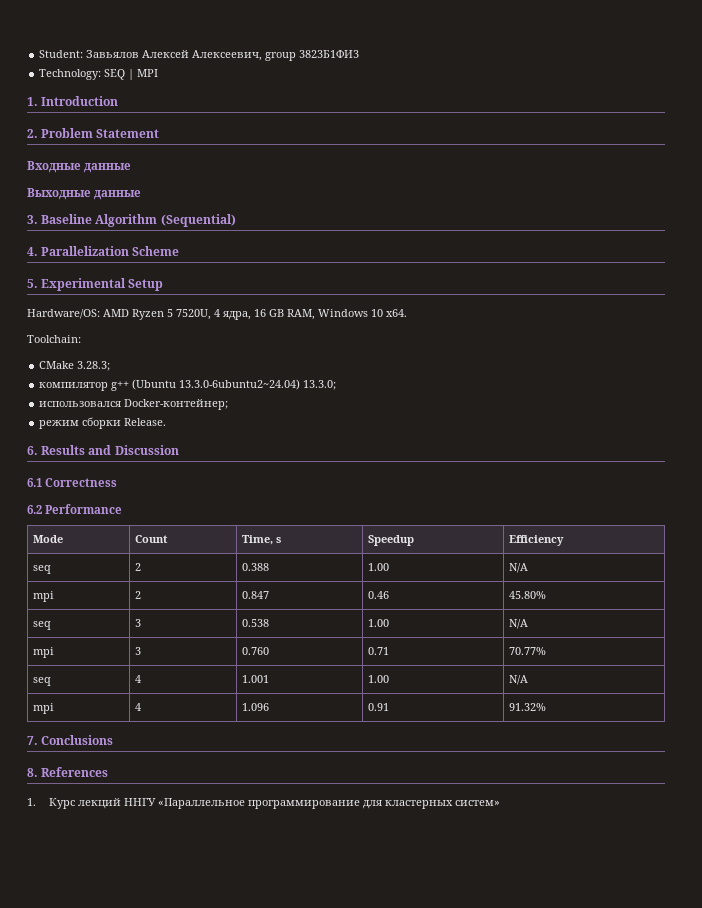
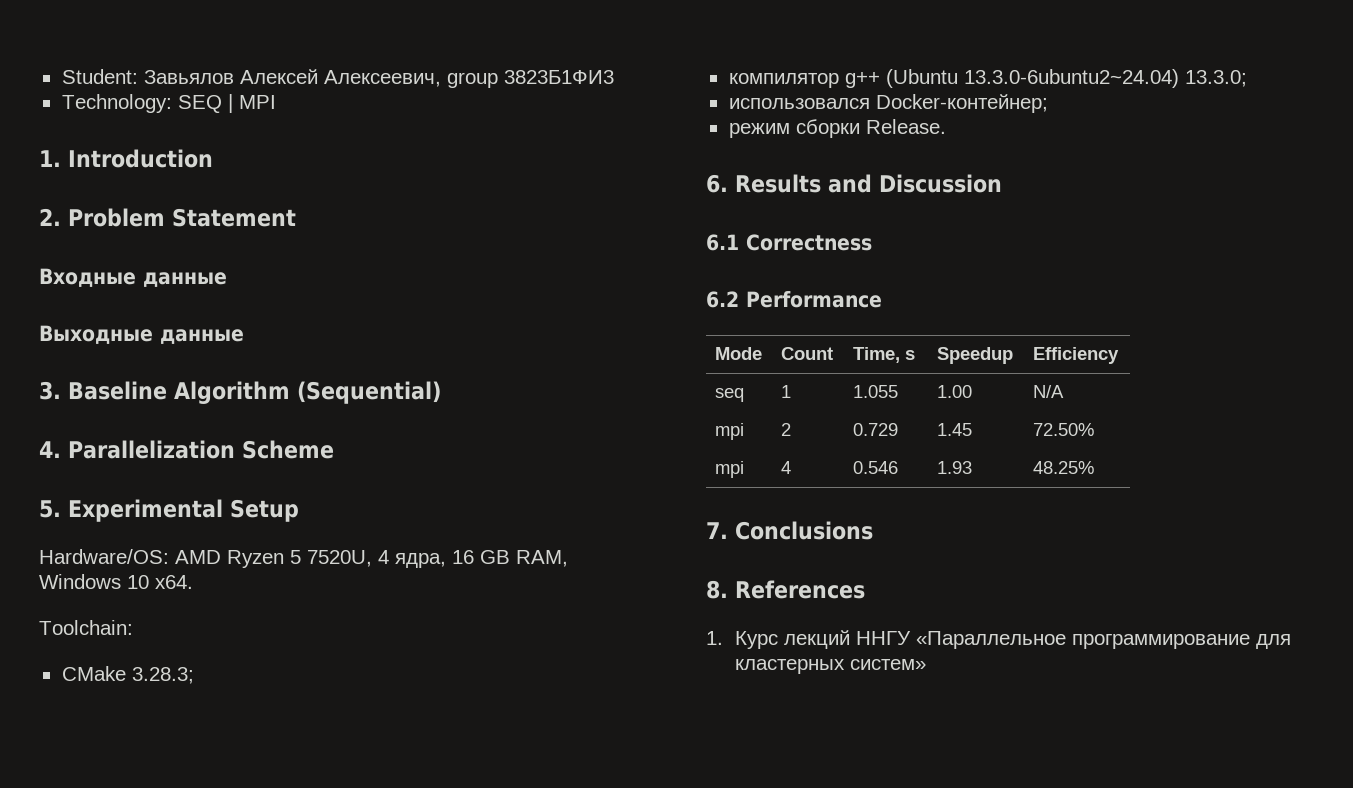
[134,563,141,571] [241,563,269,571] 2 | 0.388 -> [781,385,792,398] [853,385,899,398] 1 | 1.055
[241,591,269,599] [367,591,389,599] [508,591,546,599] [32,621,51,630] [134,619,141,627] [241,619,269,627] [367,619,389,627] [508,619,528,629] [32,647,54,658] [134,647,141,655] [241,647,269,655] [367,647,389,655] [508,647,546,655] [32,677,51,686] [134,675,141,683] [241,675,269,683] [367,675,389,683] [508,675,528,685] 0.847 | 0.46 | 45.80% // seq | 3 | 0.538 | 1.00 | N/A // mpi | 3 | 0.760 | 0.71 | 70.77% // seq | 4 | 1.001 | 1.00 | N/A -> [853,423,899,436] [937,423,973,436] [1033,423,1095,436] 0.729 | 1.45 | 72.50%
[241,703,269,711] [367,703,389,711] [508,703,546,711] 1.096 | 0.91 | 91.32% -> [853,461,899,474] [937,461,973,474] [1033,461,1095,474] 0.546 | 1.93 | 48.25%

